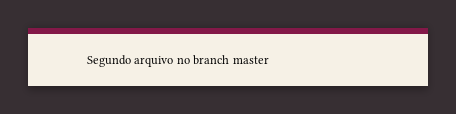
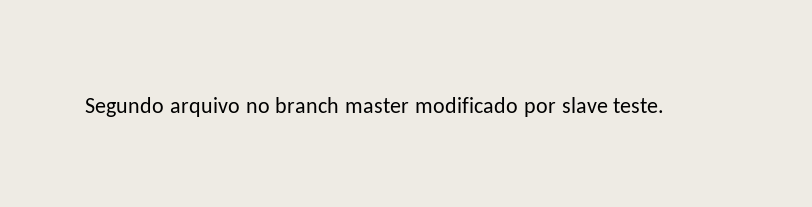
(269, 60) none -> [415,97,665,117] modificado por slave teste.

